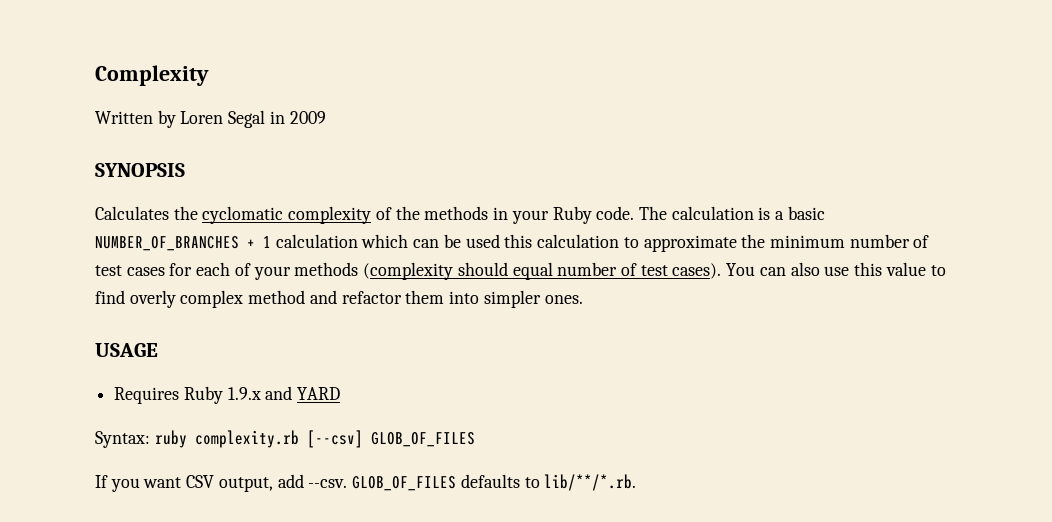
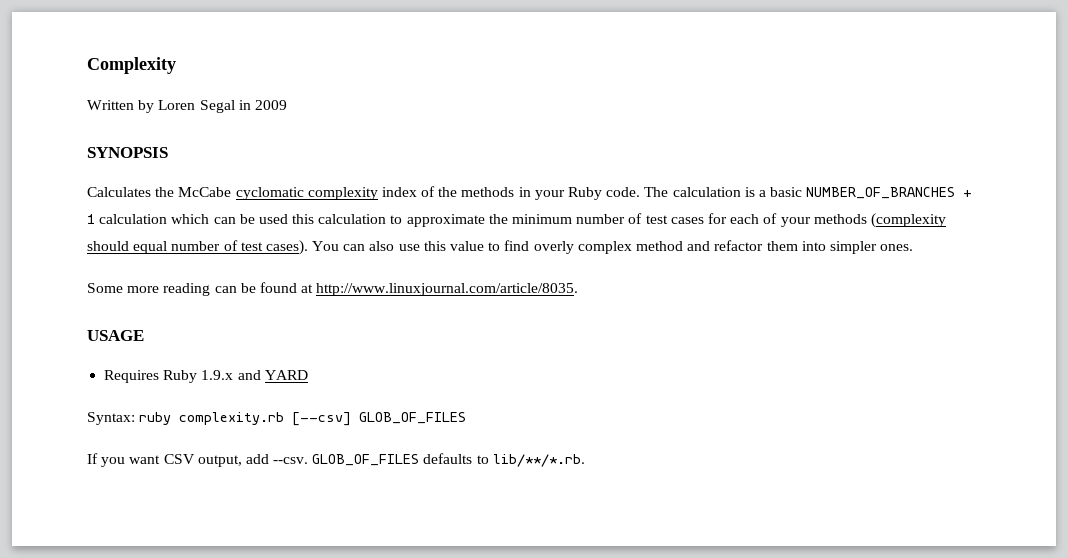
(198, 213) none -> [178,187,232,197] McCabe
(372, 215) none -> [381,187,417,197] index
(583, 299) none -> [87,282,579,296] // Some more reading can be found at http://www.linuxjournal.com/article/8035.

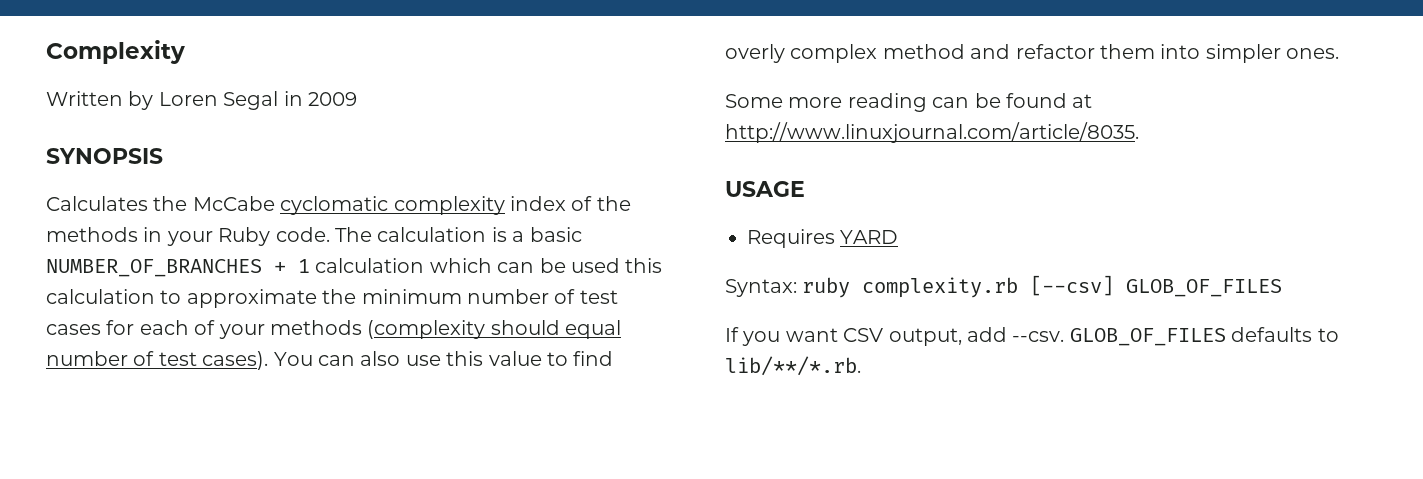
[163,370,261,383] Ruby 1.9.x and -> (835, 238) none

